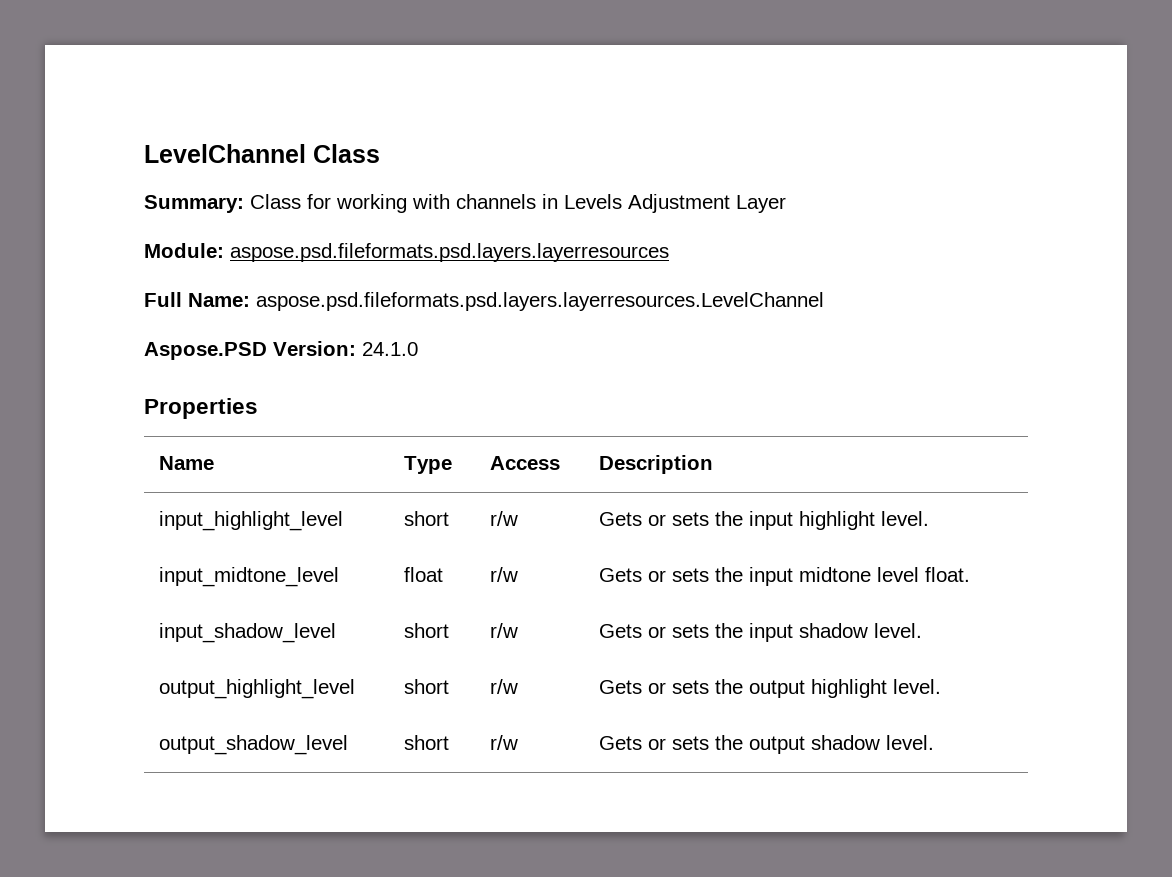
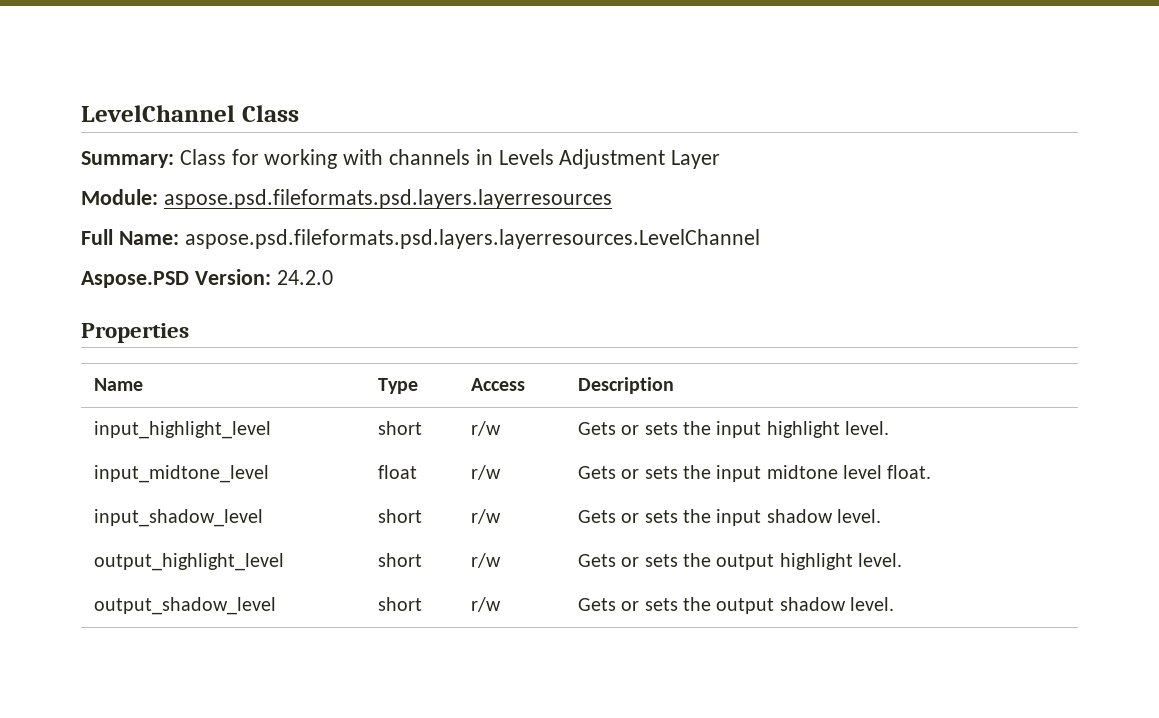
[362,342,418,356] 24.1.0 -> [276,270,333,285] 24.2.0

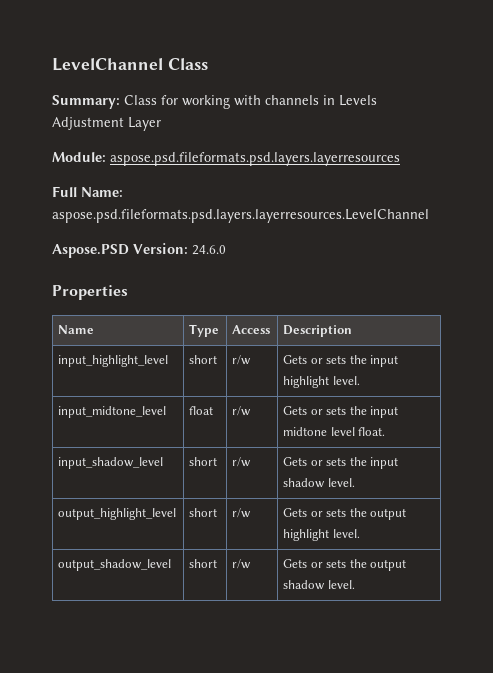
[276,270,333,285] 24.2.0 -> [192,245,226,255] 24.6.0

